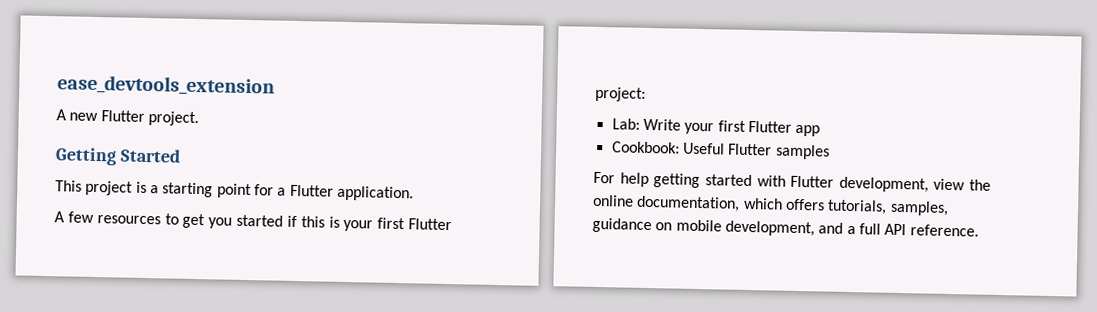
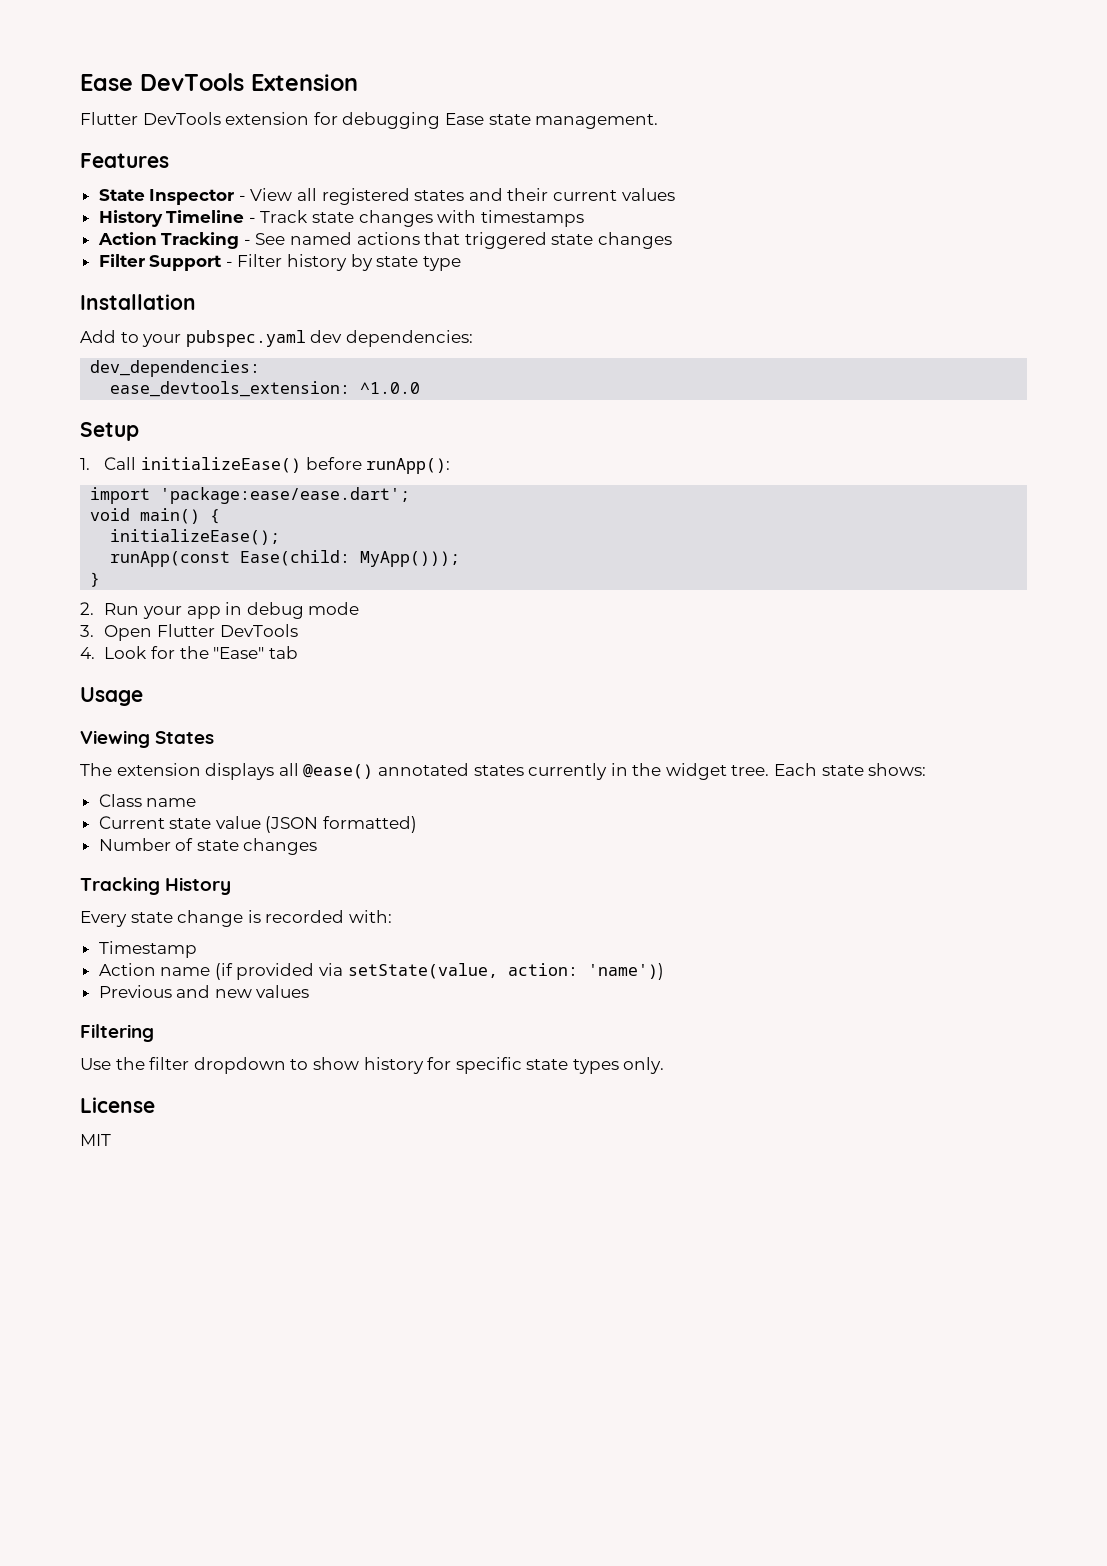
[57,74,275,97] [56,109,199,127] [55,147,181,166] [55,180,414,202] [54,211,452,232] [595,86,646,102] [611,118,821,137] [611,141,830,160] [593,171,991,193] [593,194,949,216] [592,217,979,237] ease_devtools_extension // A new Flutter project. // Getting Started // This project is a starting point for a Flutter application. // A few resources to get you started if this is your first Flutter project: // Lab: Write your first Flutter app // Cookbook: Useful Flutter samples // For help getting started with Flutter development, view the online documentation, which offers tutorials, samples, guidance on mobile development, and a full API reference. -> [80,73,358,91] [80,112,659,129] [80,153,169,168] [98,188,675,205] [98,210,584,227] [97,232,673,249] [98,254,461,271] [80,294,196,310] [80,330,473,347] [90,360,261,377] [110,381,421,397] [80,422,139,441] [80,457,451,474] [90,487,411,504] [90,508,221,524] [110,529,281,545] [110,550,461,567] [90,572,101,587] [80,602,360,619] [80,624,298,641] [80,646,298,659] [80,687,143,706] [80,730,215,748] [80,763,927,780] [98,794,197,807] [98,816,418,833] [98,838,318,855] [80,877,232,895] [80,910,392,927] [98,941,197,958] [98,963,664,980] [98,985,310,998] [80,1024,154,1042] [80,1057,665,1074] [80,1097,155,1113] [80,1134,111,1146] Ease DevTools Extension // Flutter DevTools extension for debugging Ease state management. // Features // State Inspector - View all registered states and their current values // History Timeline - Track state changes with timestamps // Action Tracking - See named actions that triggered state changes // Filter Support - Filter history by state type // Installation // Add to your pubspec.yaml dev dependencies: // dev_dependencies: // ease_devtools_extension: ^1.0.0 // Setup // 1. Call initializeEase() before runApp(): // import 'package:ease/ease.dart'; // void main() { // initializeEase(); // runApp(const Ease(child: MyApp())); // } // 2. Run your app in debug mode // 3. Open Flutter DevTools // 4. Look for the "Ease" tab // Usage // Viewing States // The extension displays all @ease() annotated states currently in the widget tree. Each state shows: // Class name // Current state value (JSON formatted) // Number of state changes // Tracking History // Every state change is recorded with: // Timestamp // Action name (if provided via setState(value, action: 'name')) // Previous and new values // Filtering // Use the filter dropdown to show history for specific state types only. // License // MIT

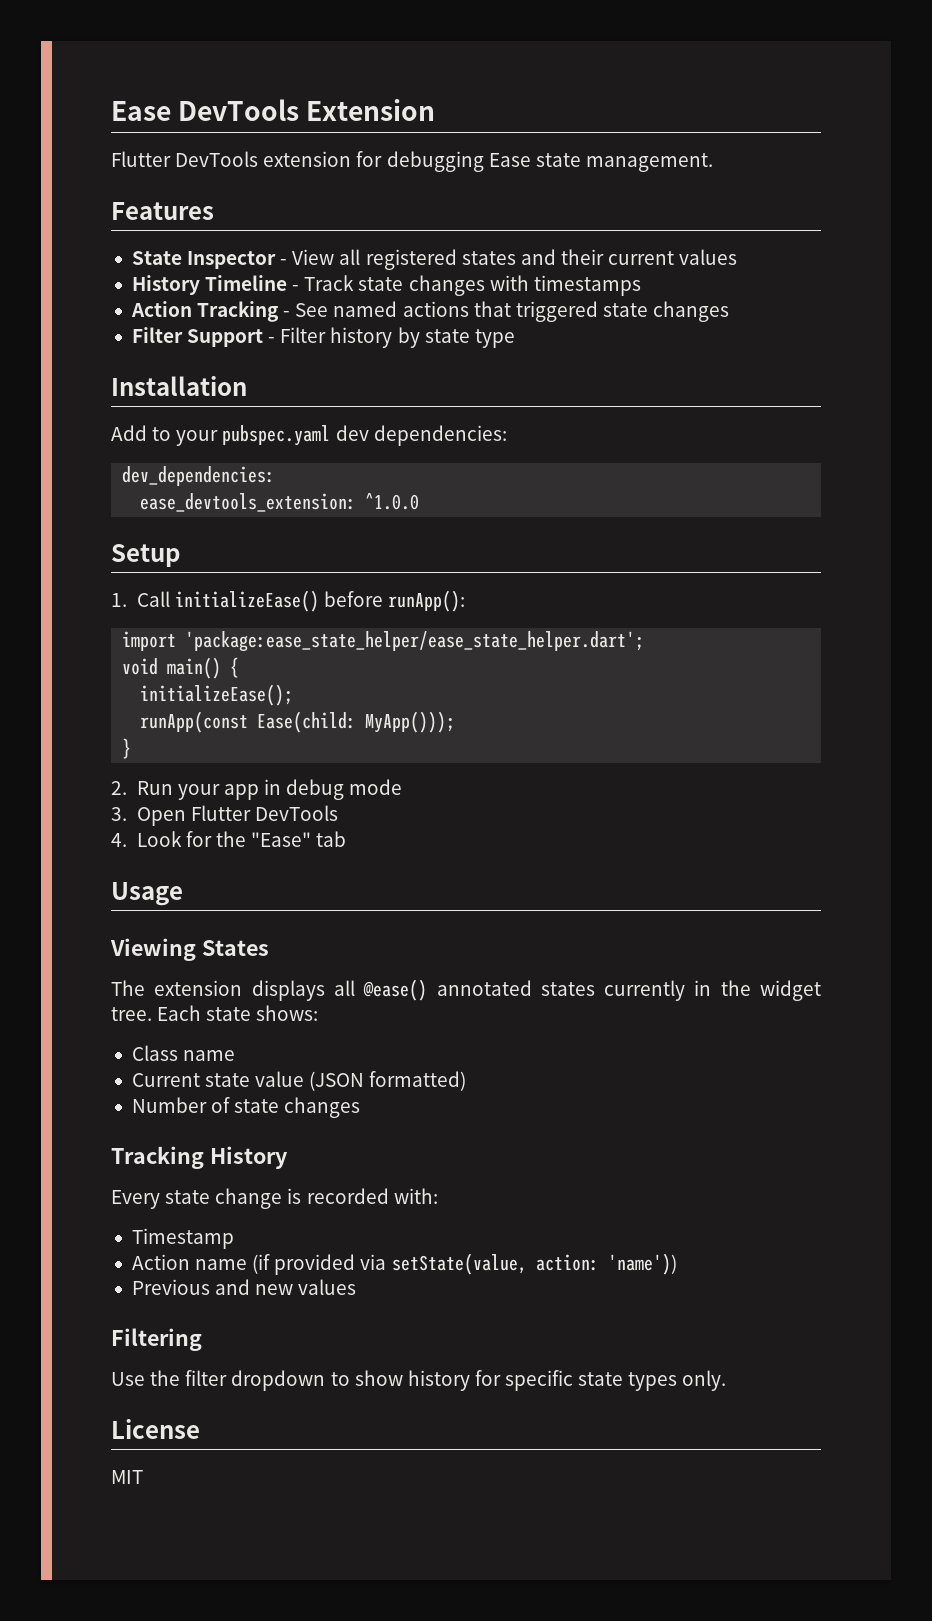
[160,487,411,504] 'package:ease/ease.dart'; -> [185,631,645,652] 'package:ease_state_helper/ease_state_helper.dart';

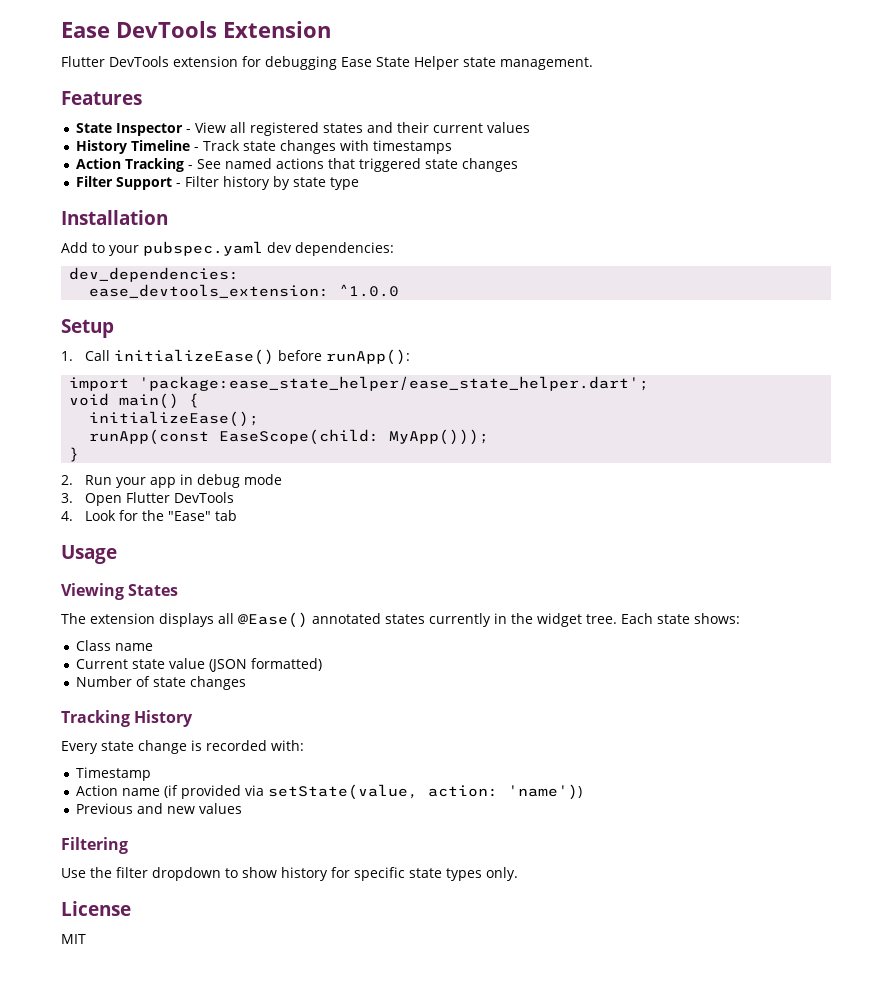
(531, 160) none -> [375,56,459,70] State Helper
[257,711,357,733] Ease(child: -> [219,429,380,445] EaseScope(child:
[363,979,428,1001] @ease() -> [238,612,308,628] @Ease()

